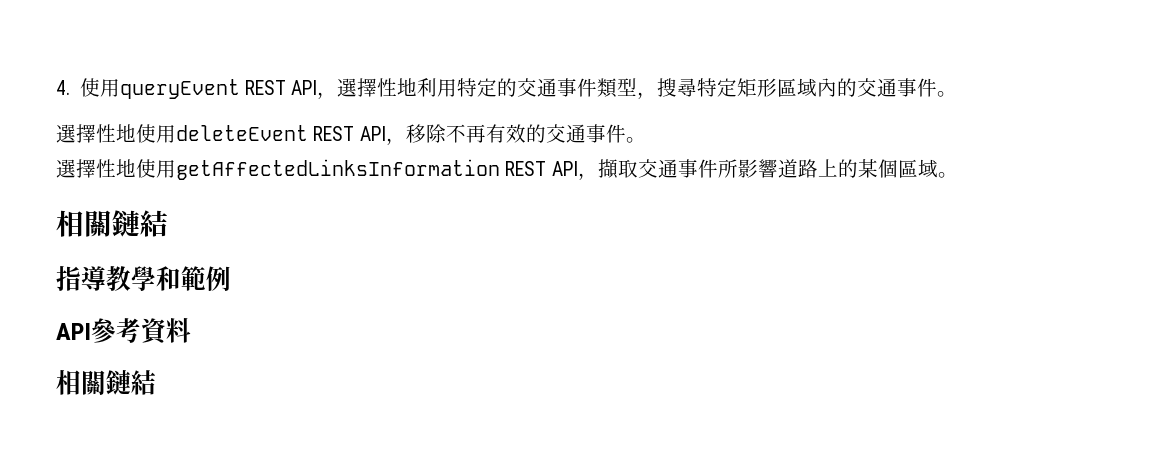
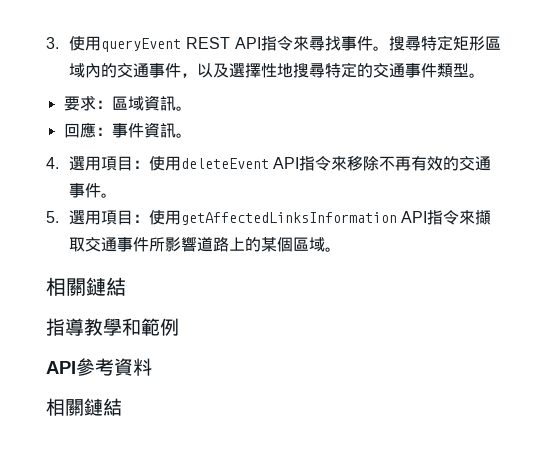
[56,80,70,95] 4. -> [46,37,59,49] 3.
[317,78,658,99] ，選擇性地利用特定的交通事件類型， -> [261,36,389,51] 指令來尋找事件。
[937,91,958,97] [56,124,406,145] 。 // 選擇性地使用deleteEvent REST API， -> [181,62,486,78] [63,95,192,111] [63,122,192,138] [46,156,348,171] ，以及選擇性地搜尋特定的交通事件類型。 // 要求：區域資訊。 // 回應：事件資訊。 // 4.選用項目：使用deleteEvent API指令來
[56,159,598,180] 選擇性地使用getAffectedLinksInformation REST API， -> [46,210,476,225] 5.選用項目：使用getAffectedLinksInformation API指令來

